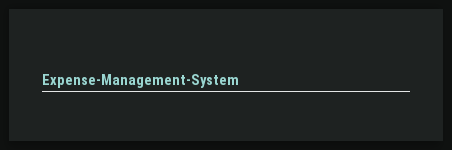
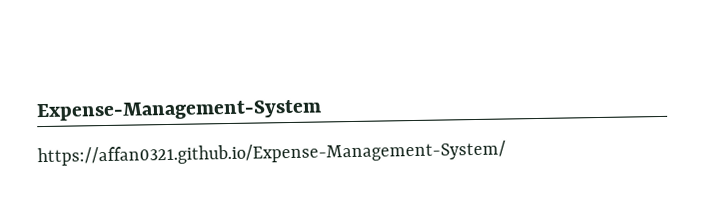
(239, 81) none -> [37,140,506,167] // https://affan0321.github.io/Expense-Management-System/

